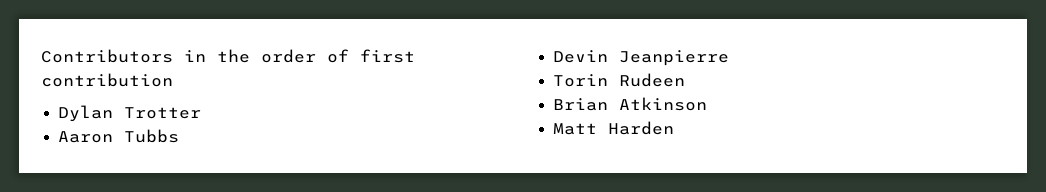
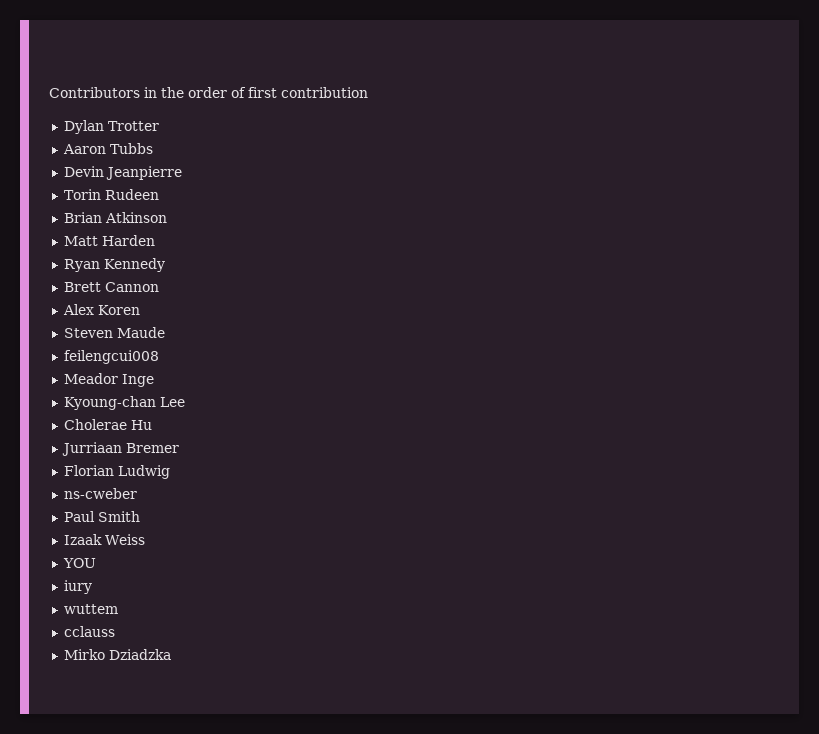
(675, 128) none -> [63,258,165,272] [63,282,159,292] [62,304,140,315] [63,327,165,338] [63,350,159,364] [63,373,154,387] [63,396,185,410] [63,419,152,430] [61,442,179,456] [63,465,170,479] [63,488,137,499] [63,511,140,522] [63,534,145,545] [62,558,96,568] [63,580,92,594] [63,604,118,614] [63,626,115,637] [63,649,171,660] // Ryan Kennedy // Brett Cannon // Alex Koren // Steven Maude // feilengcui008 // Meador Inge // Kyoung-chan Lee // Cholerae Hu // Jurriaan Bremer // Florian Ludwig // ns-cweber // Paul Smith // Izaak Weiss // YOU // iury // wuttem // cclauss // Mirko Dziadzka

